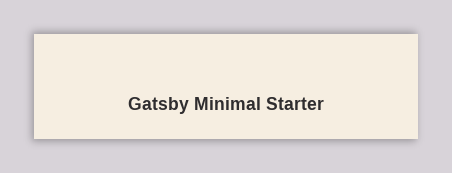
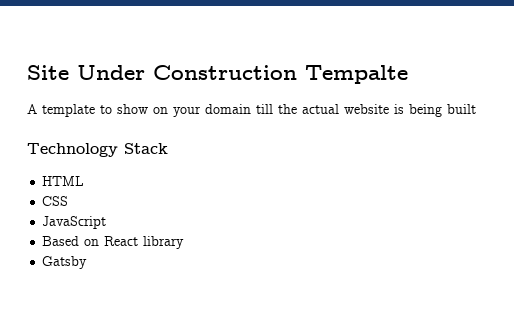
[128,97,324,114] Gatsby Minimal Starter -> [27,65,408,84] [27,104,476,117] [27,143,168,157] [42,176,85,186] [42,196,69,206] [42,216,107,229] [42,236,185,249] [42,256,88,269] Site Under Construction Tempalte // A template to show on your domain till the actual website is being built // Technology Stack // HTML // CSS // JavaScript // Based on React library // Gatsby

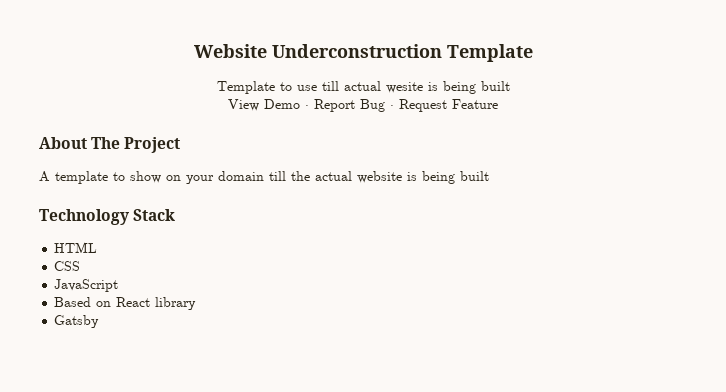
[27,65,408,84] Site Under Construction Tempalte -> [193,44,533,62] [216,81,510,94] [228,99,498,112] [39,137,181,153] Website Underconstruction Template // Template to use till actual wesite is being built // View Demo · Report Bug · Request Feature // About The Project

